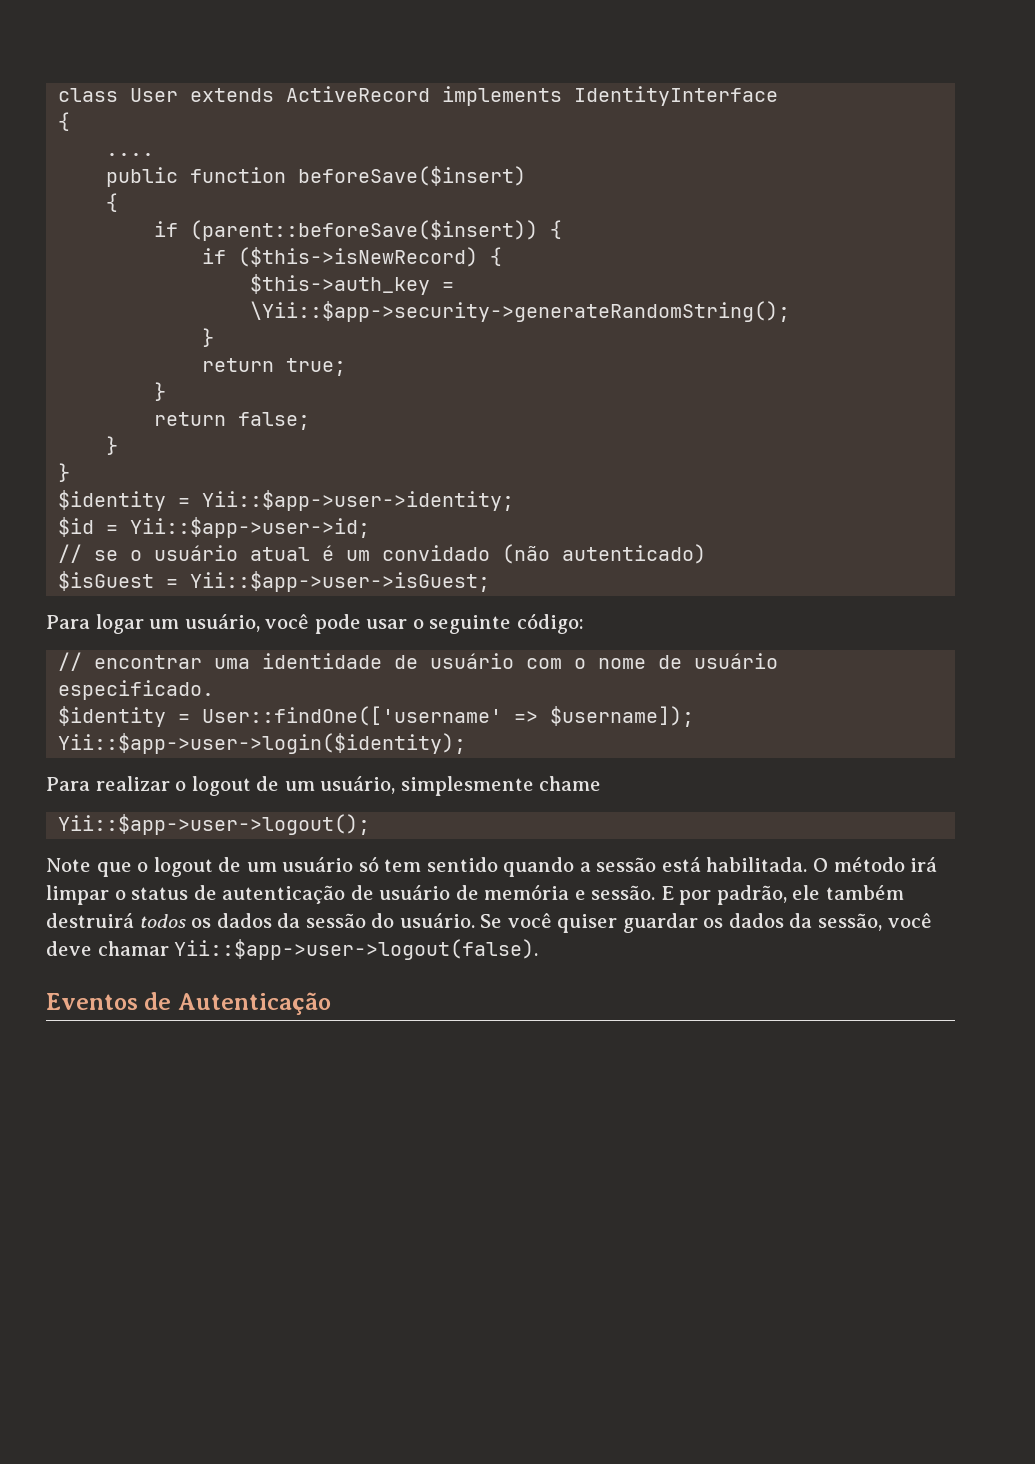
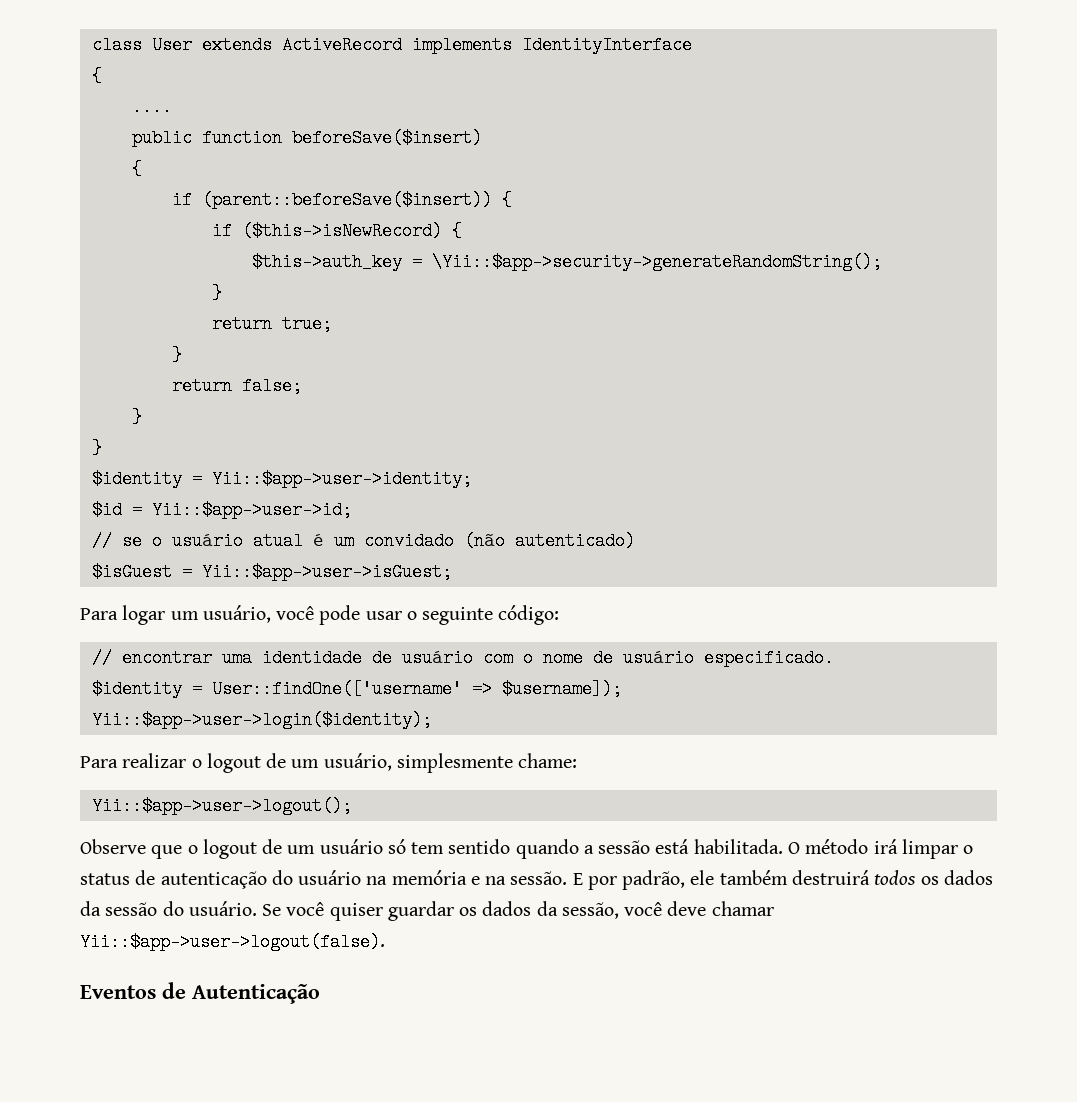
[539,776,602,791] chame -> [518,753,578,768] chame:
[46,858,91,872] Note -> [80,839,146,854] Observe
[350,885,479,900] de usuário de -> [271,870,388,885] do usuário na
(586, 895) none -> [485,876,507,885] na

